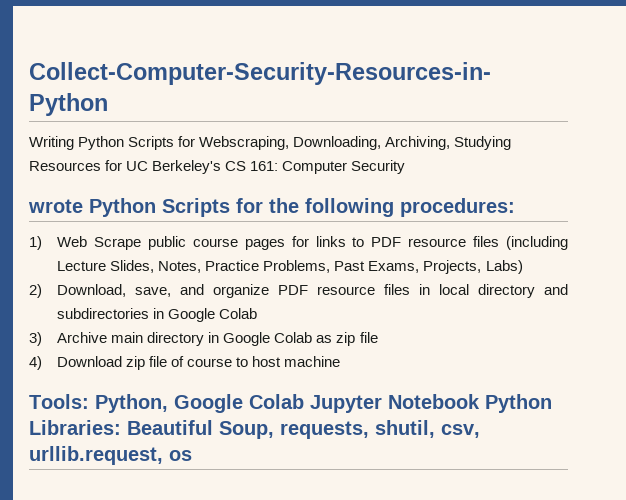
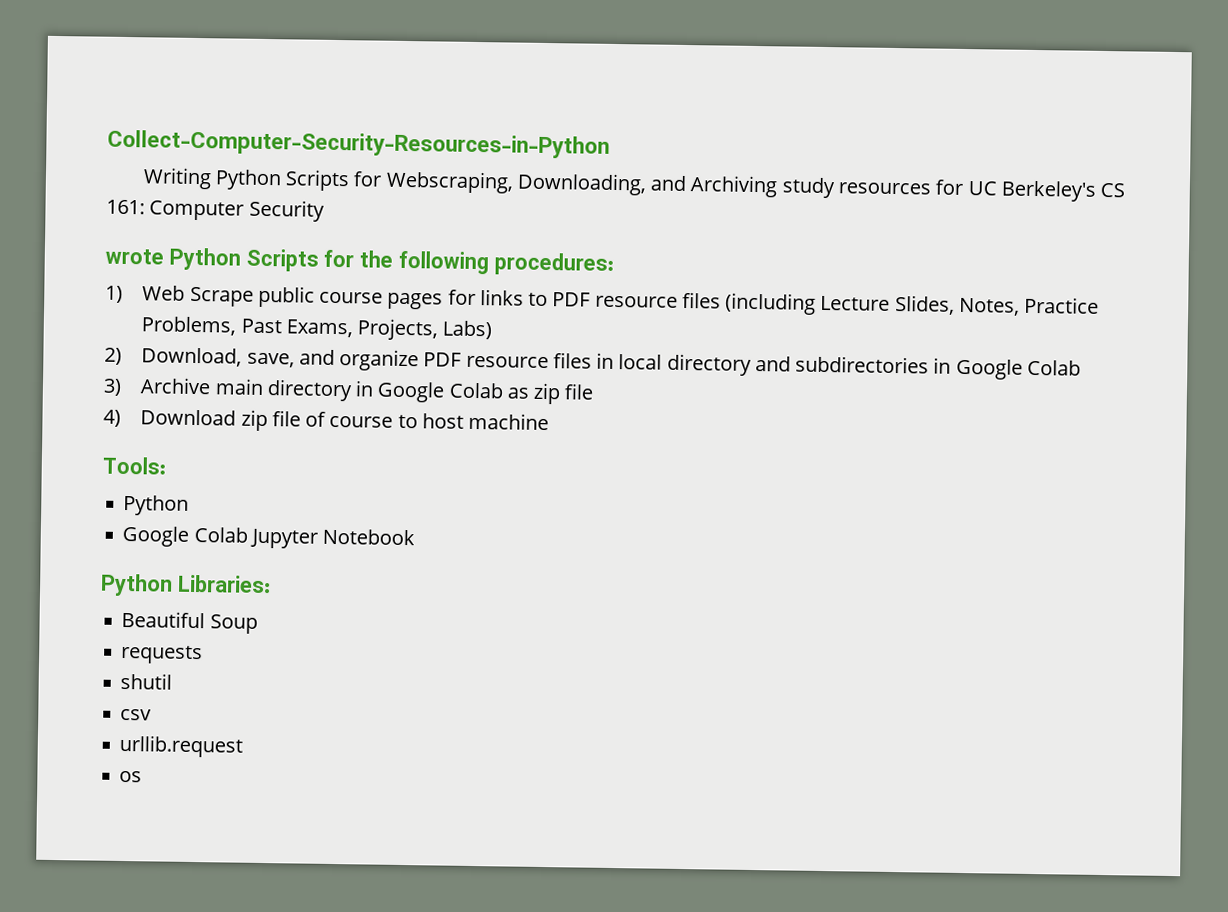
[385,136,512,150] [29,161,101,171] Archiving, Studying Resources -> [650,175,931,199] and Archiving study resources
[95,394,168,413] Python, -> [123,494,190,516] // Python //
(480, 401) none -> (416, 537) //
[127,420,480,439] [29,446,163,465] Beautiful Soup, requests, shutil, csv, urllib.request, -> [121,610,258,634] [120,644,204,665] [120,672,173,690] [120,708,153,721] [119,734,244,758] // Beautiful Soup // requests // shutil // csv // urllib.request //

